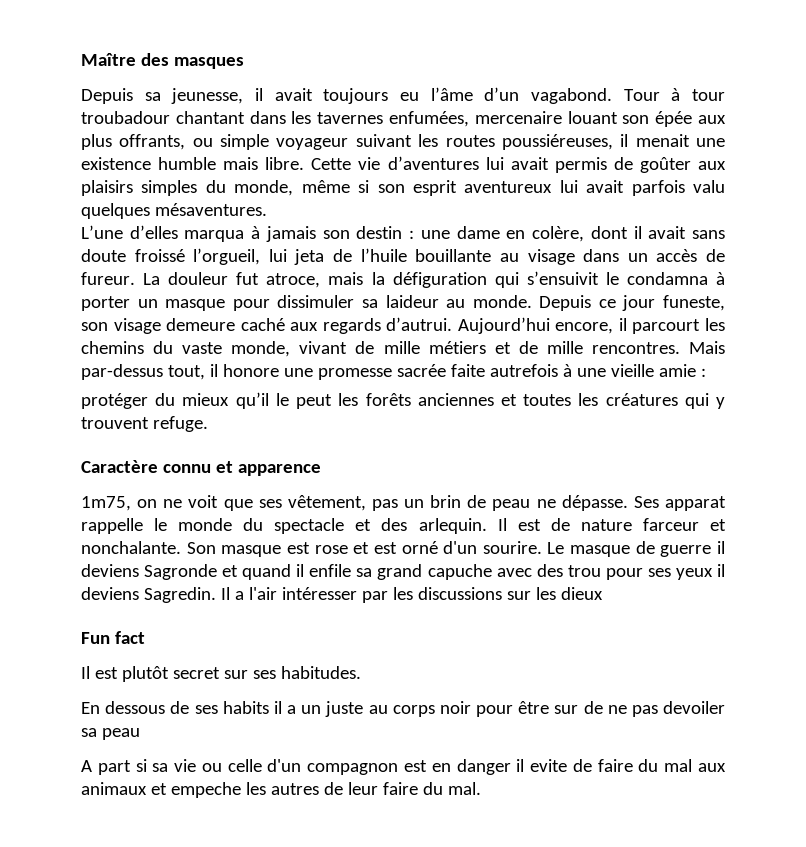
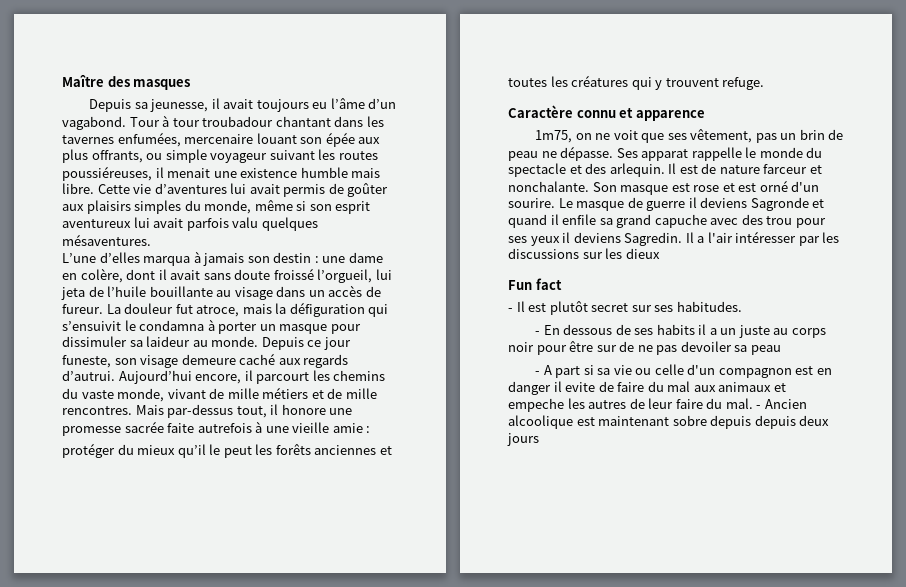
(145, 637) none -> [508,308,513,312] -
(361, 672) none -> [535,331,541,335] -
(140, 734) none -> [535,371,541,375] -
(481, 788) none -> [756,399,807,409] [508,415,830,429] [507,433,539,446] - Ancien alcoolique est maintenant sobre depuis depuis deux jours

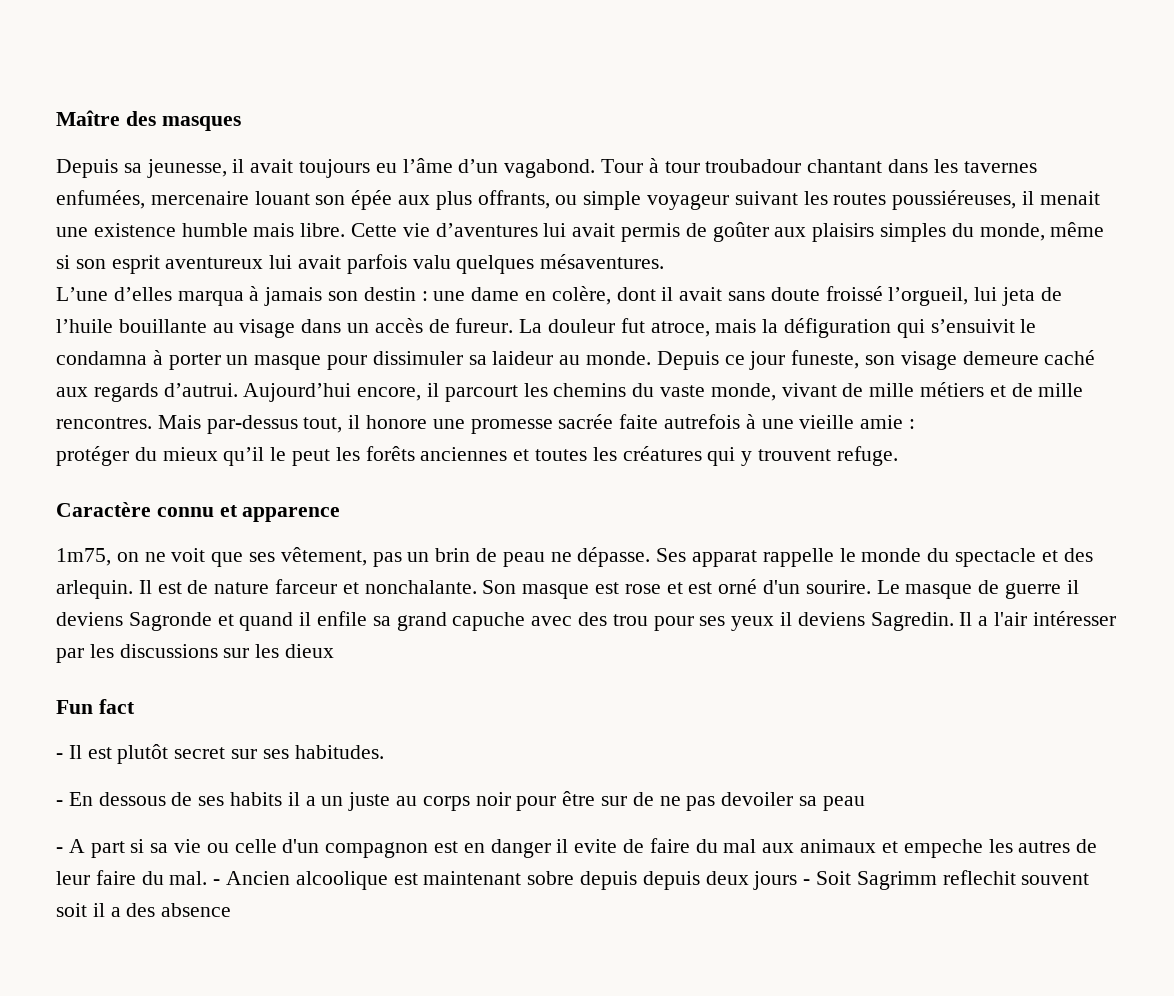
(539, 439) none -> [803,870,1090,890] [56,903,232,917] - Soit Sagrimm reflechit souvent soit il a des absence

